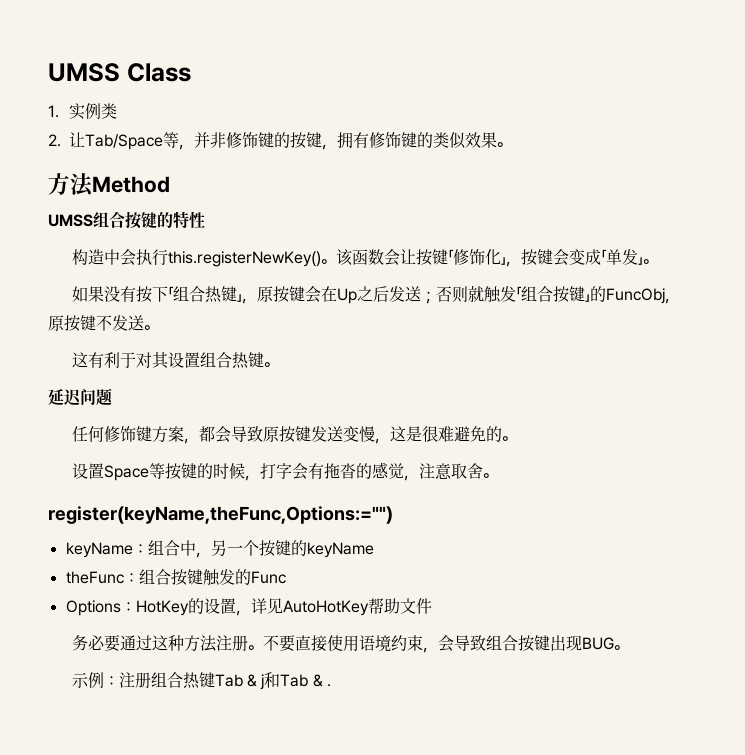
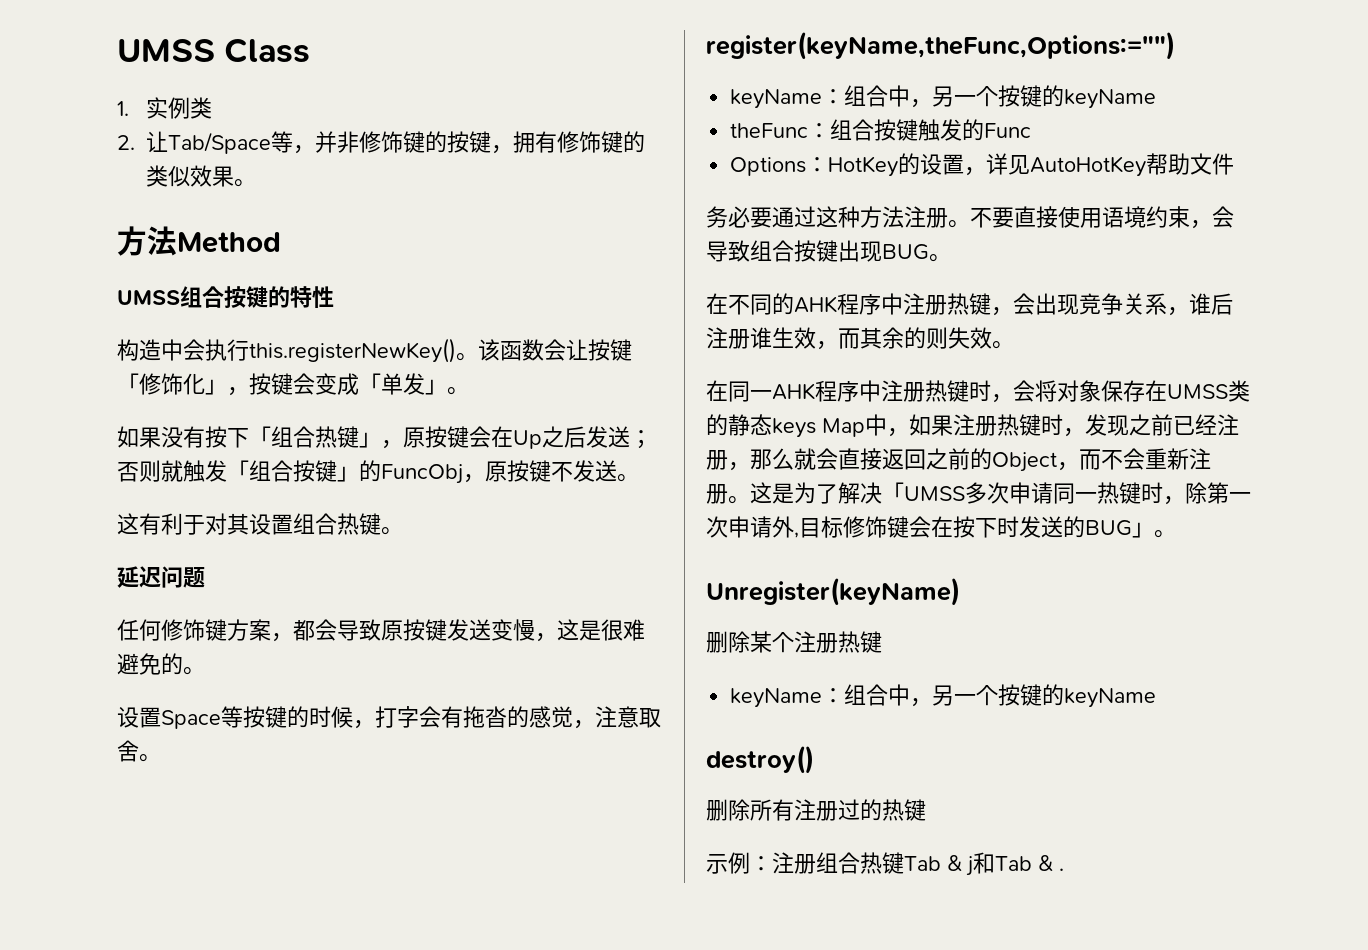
(629, 647) none -> [706,293,1233,316] [706,327,1014,350] [706,380,1250,403] [706,414,1239,438] [706,448,1211,472] [706,482,1251,505] [706,516,1176,538] [706,577,960,606] [706,631,882,653] [730,684,1157,708] [706,745,814,774] [706,799,926,821] // 在不同的AHK程序中注册热键，会出现竞争关系，谁后注册谁生效，而其余的则失效。 // 在同一AHK程序中注册热键时，会将对象保存在UMSS类的静态keys Map中，如果注册热键时，发现之前已经注册，那么就会直接返回之前的Object，而不会重新注册。这是为了解决「UMSS多次申请同一热键时，除第一次申请外,目标修饰键会在按下时发送的BUG」。 // Unregister(keyName) // 删除某个注册热键 // keyName：组合中，另一个按键的keyName // destroy() // 删除所有注册过的热键

